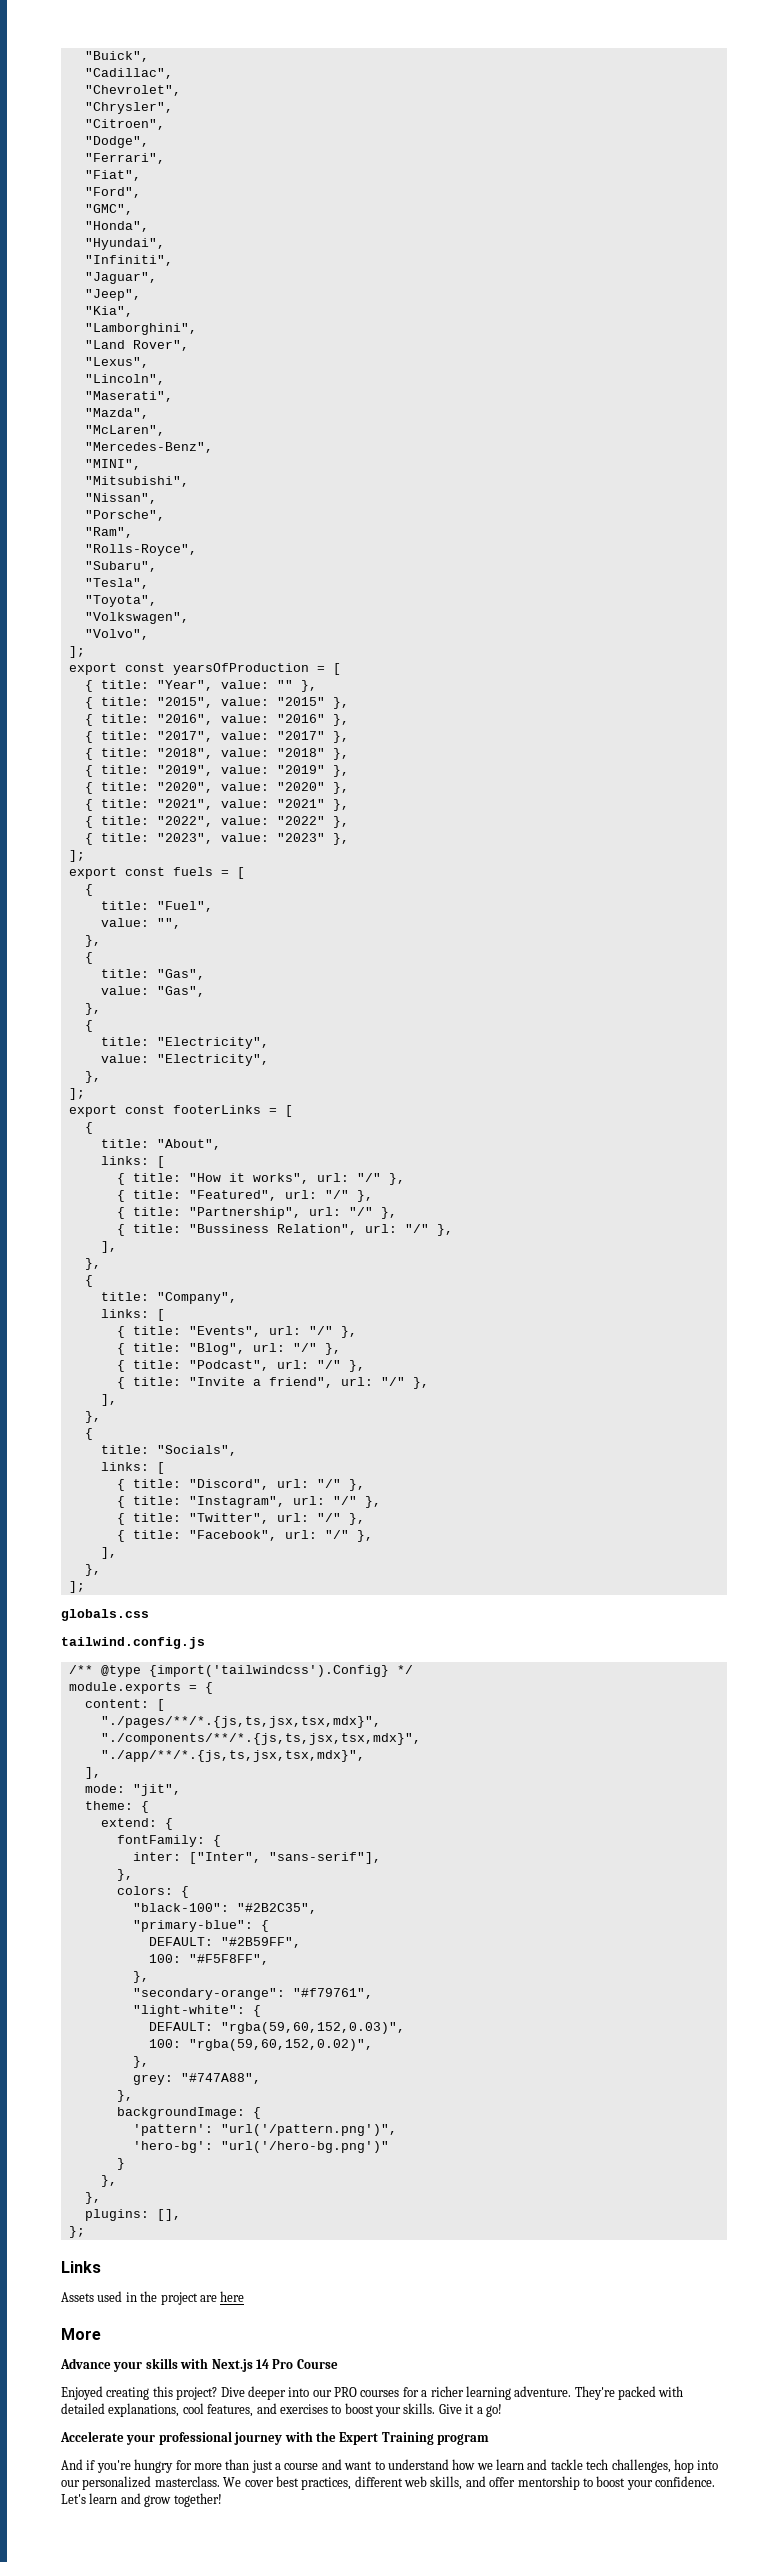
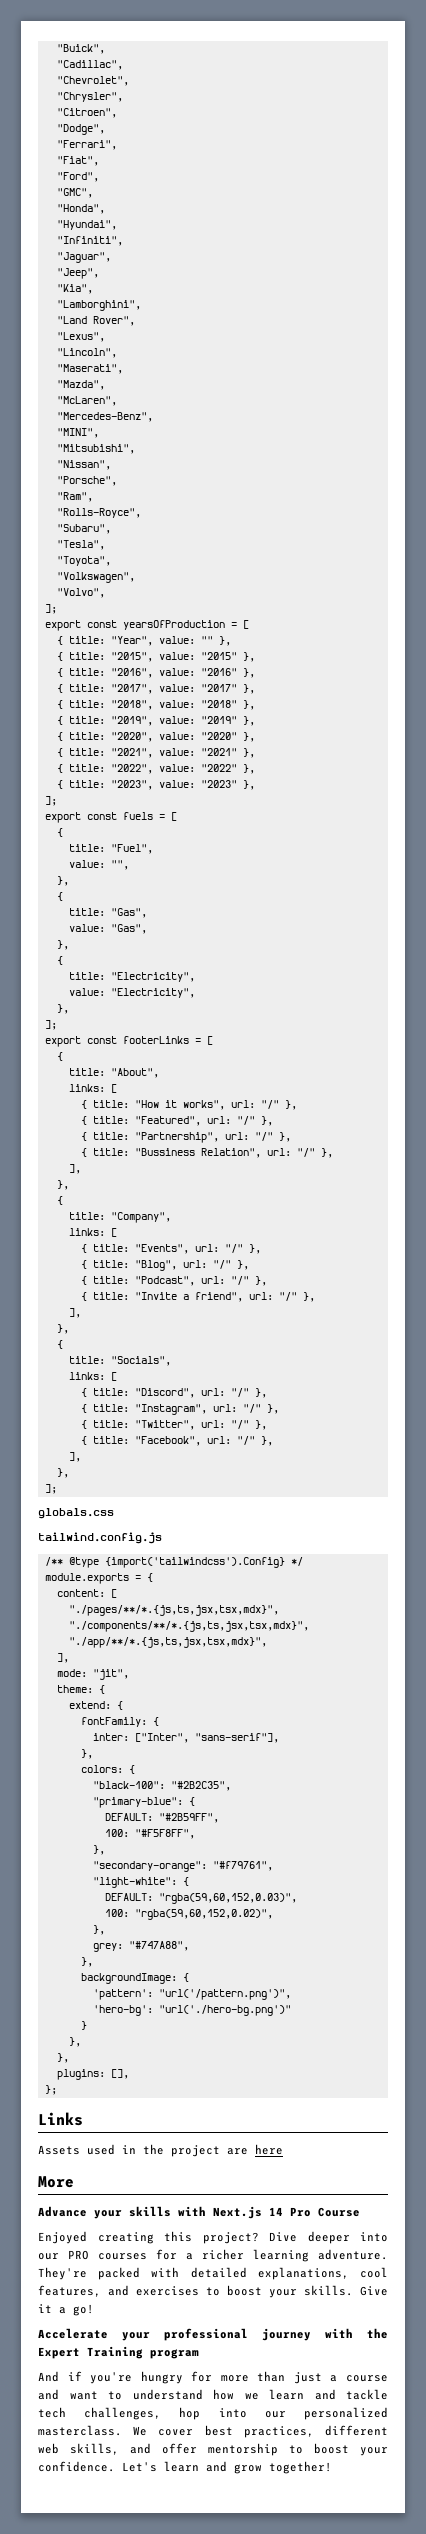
[220,2141,389,2153] "url('/hero-bg.png')" -> [158,2005,291,2016] "url('./hero-bg.png')"

